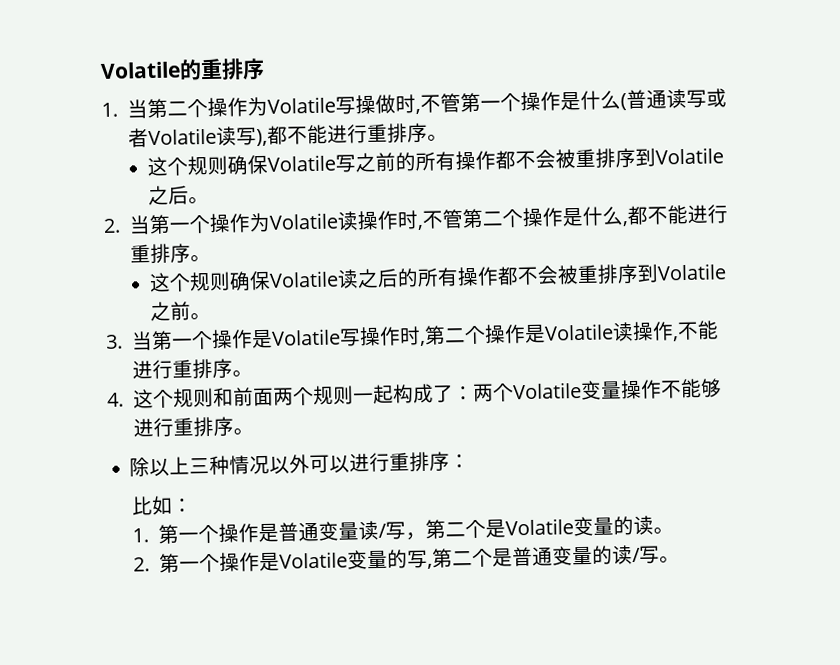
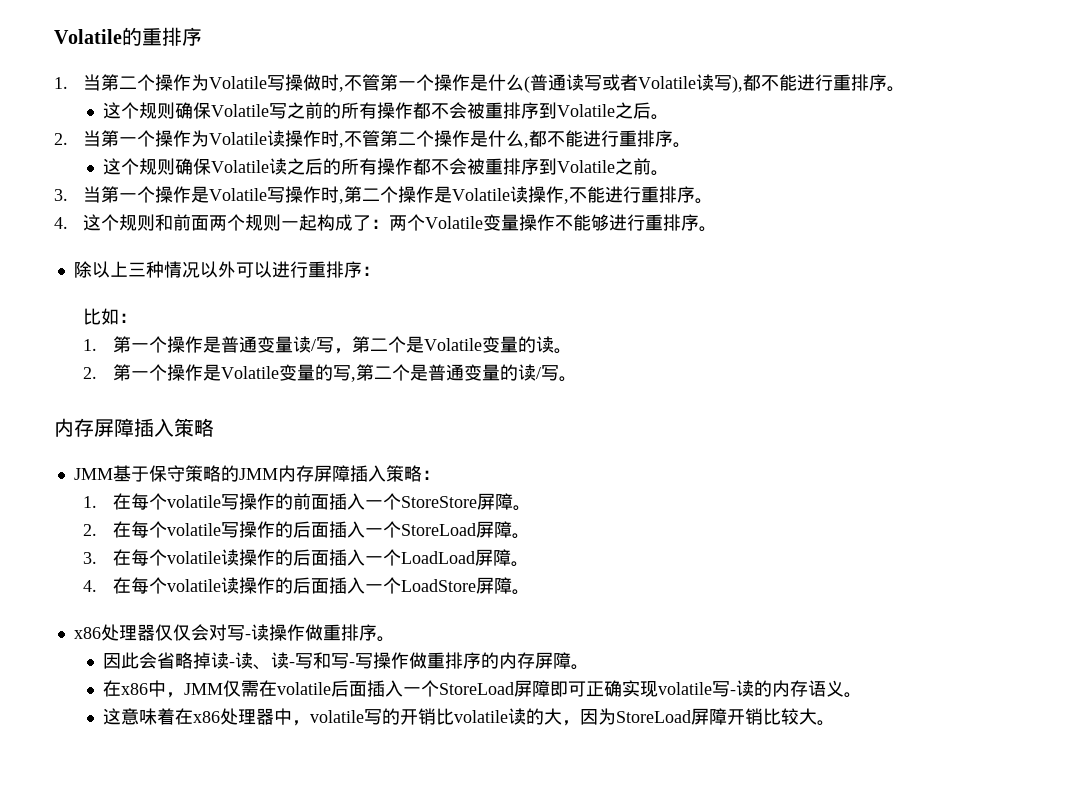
(680, 559) none -> [54,418,214,437] [73,465,440,482] [83,493,531,511] [83,521,530,539] [83,549,529,567] [83,577,530,595] [73,624,395,642] [103,652,590,670] [103,680,863,698] [103,708,836,726] // 内存屏障插入策略 // JMM基于保守策略的JMM内存屏障插入策略： // 1.在每个volatile写操作的前面插入一个StoreStore屏障。 // 2.在每个volatile写操作的后面插入一个StoreLoad屏障。 // 3.在每个volatile读操作的后面插入一个LoadLoad屏障。 // 4.在每个volatile读操作的后面插入一个LoadStore屏障。 // x86处理器仅仅会对写-读操作做重排序。 // 因此会省略掉读-读、读-写和写-写操作做重排序的内存屏障。 // 在x86中，JMM仅需在volatile后面插入一个StoreLoad屏障即可正确实现volatile写-读的内存语义。 // 这意味着在x86处理器中，volatile写的开销比volatile读的大，因为StoreLoad屏障开销比较大。

